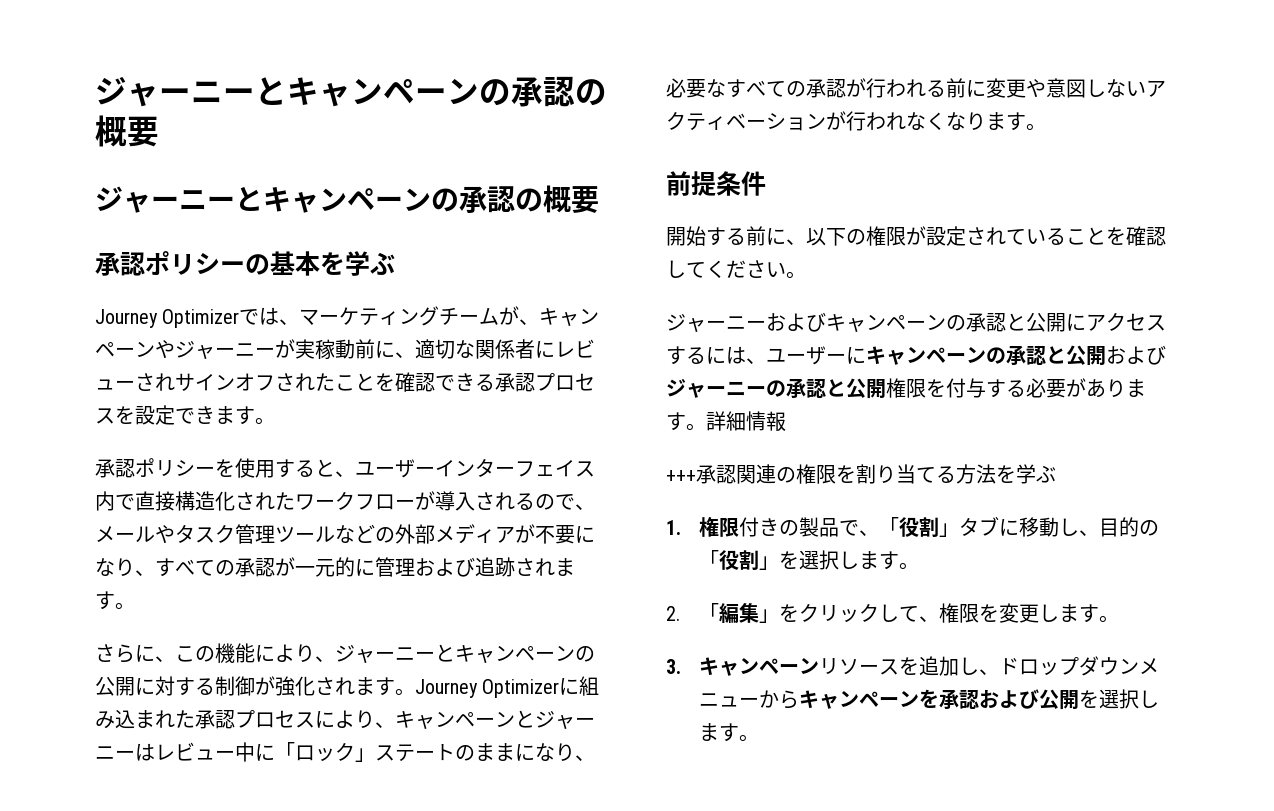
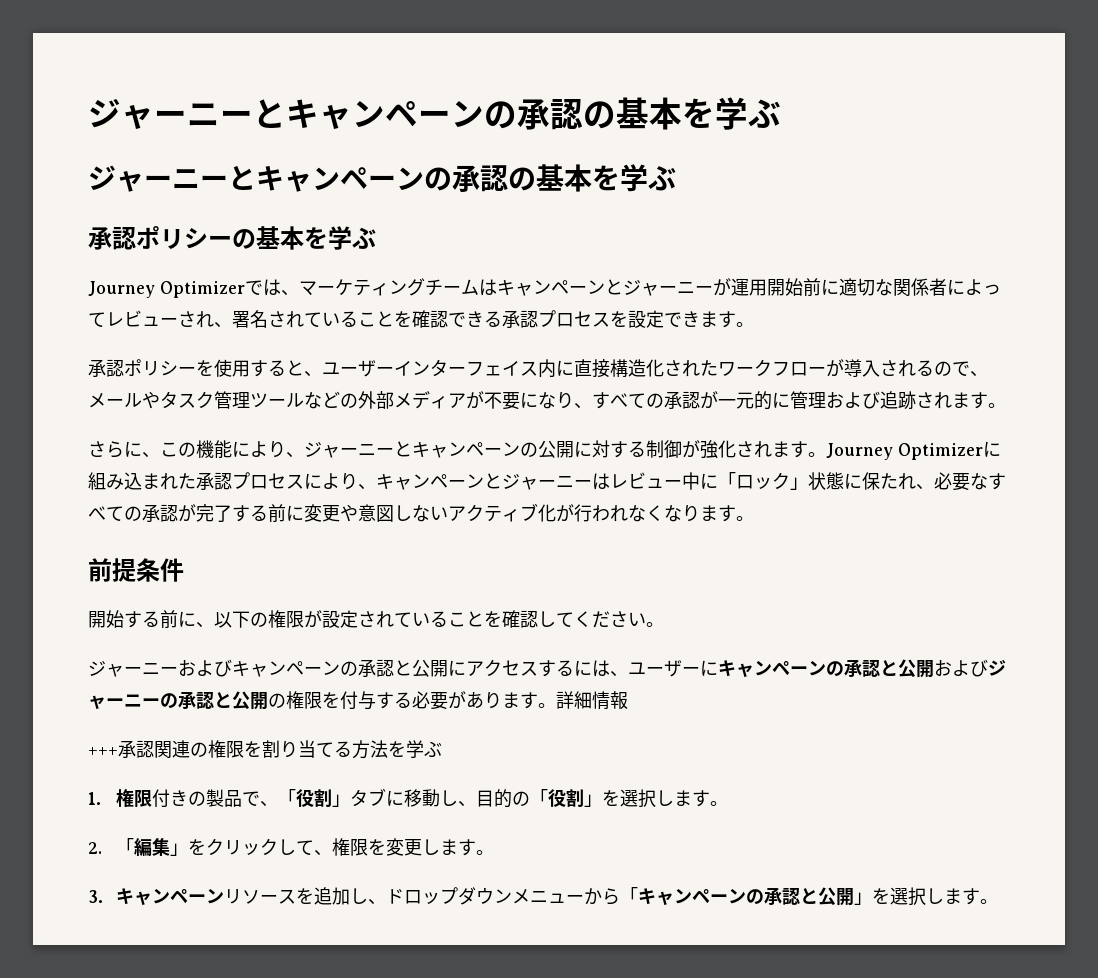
[95,76,607,107] [95,115,159,147] [95,185,599,213] ジャーニーとキャンペーンの承認の概要 // ジャーニーとキャンペーンの承認の概要 -> [88,97,781,130] [88,164,676,192] ジャーニーとキャンペーンの承認の基本を学ぶ // ジャーニーとキャンペーンの承認の基本を学ぶ
[499,306,600,326] [95,340,175,359] が、キャンペーンや -> [479,279,623,296] はキャンペーンと
[295,339,415,360] 実稼動前に、 -> [731,278,839,296] 運用開始前に
(555, 349) none -> [965,279,1001,295] [88,312,106,327] よって
[175,373,335,391] サインオフされた -> [214,310,358,328] 、署名されている
[115,494,135,510] で -> [556,360,574,376] に
[375,743,575,762] ステートのままになり -> [808,472,916,490] 状態に保たれ
[866,78,926,98] 行われ -> [196,504,250,522] 完了す
[726,113,826,131] ベーション -> [520,503,556,522] ブ化
(886, 389) none -> [268,693,286,708] の
[799,689,1080,710] キャンペーンを承認および公開 -> [620,887,873,906] 「キャンペーンの承認と公開」

